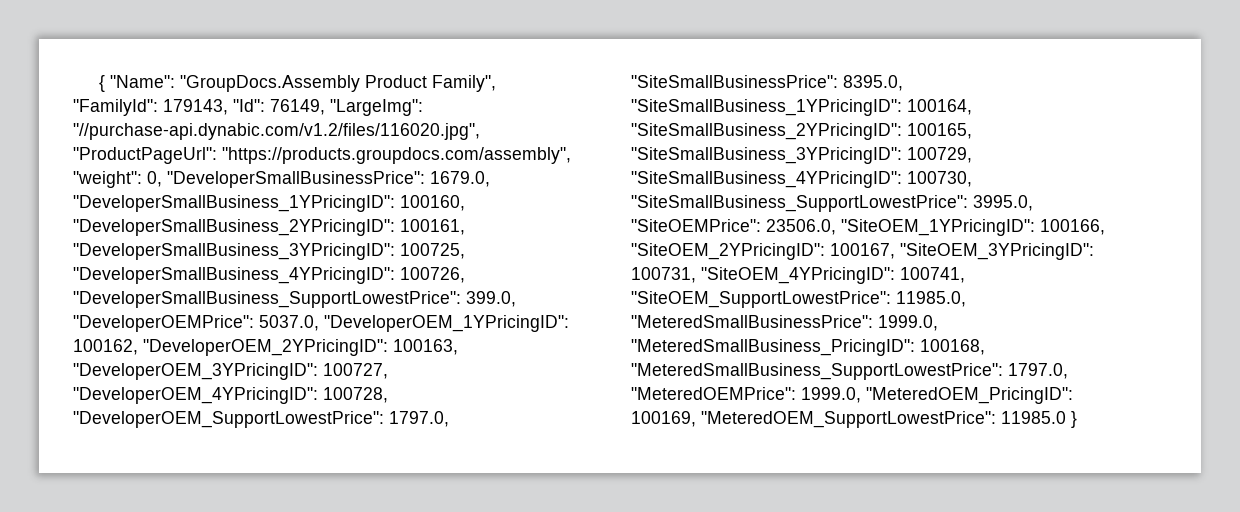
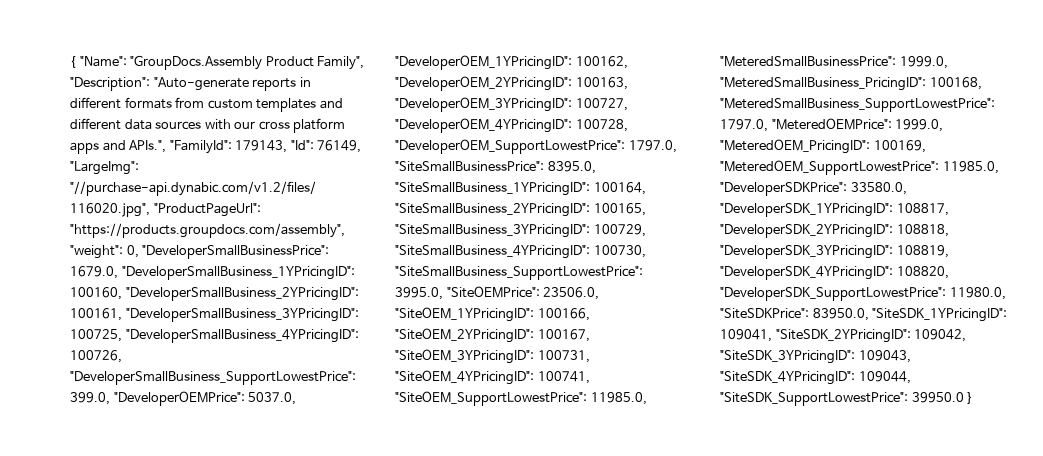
(496, 83) none -> [70,77,311,91] [70,97,343,112] [70,118,346,133] [70,140,167,154] "Description": "Auto-generate reports in different formats from custom templates and different data sources with our cross platform apps and APIs.",
[1001,411,1066,424] 11985.0 -> [942,161,999,174] [720,182,907,196] [720,203,949,217] [720,224,949,238] [720,245,949,259] [720,266,949,280] [720,287,1006,301] [720,308,1008,322] [720,329,967,343] [720,350,911,364] [720,371,911,385] [720,392,964,406] 11985.0, "DeveloperSDKPrice": 33580.0, "DeveloperSDK_1YPricingID": 108817, "DeveloperSDK_2YPricingID": 108818, "DeveloperSDK_3YPricingID": 108819, "DeveloperSDK_4YPricingID": 108820, "DeveloperSDK_SupportLowestPrice": 11980.0, "SiteSDKPrice": 83950.0, "SiteSDK_1YPricingID": 109041, "SiteSDK_2YPricingID": 109042, "SiteSDK_3YPricingID": 109043, "SiteSDK_4YPricingID": 109044, "SiteSDK_SupportLowestPrice": 39950.0

